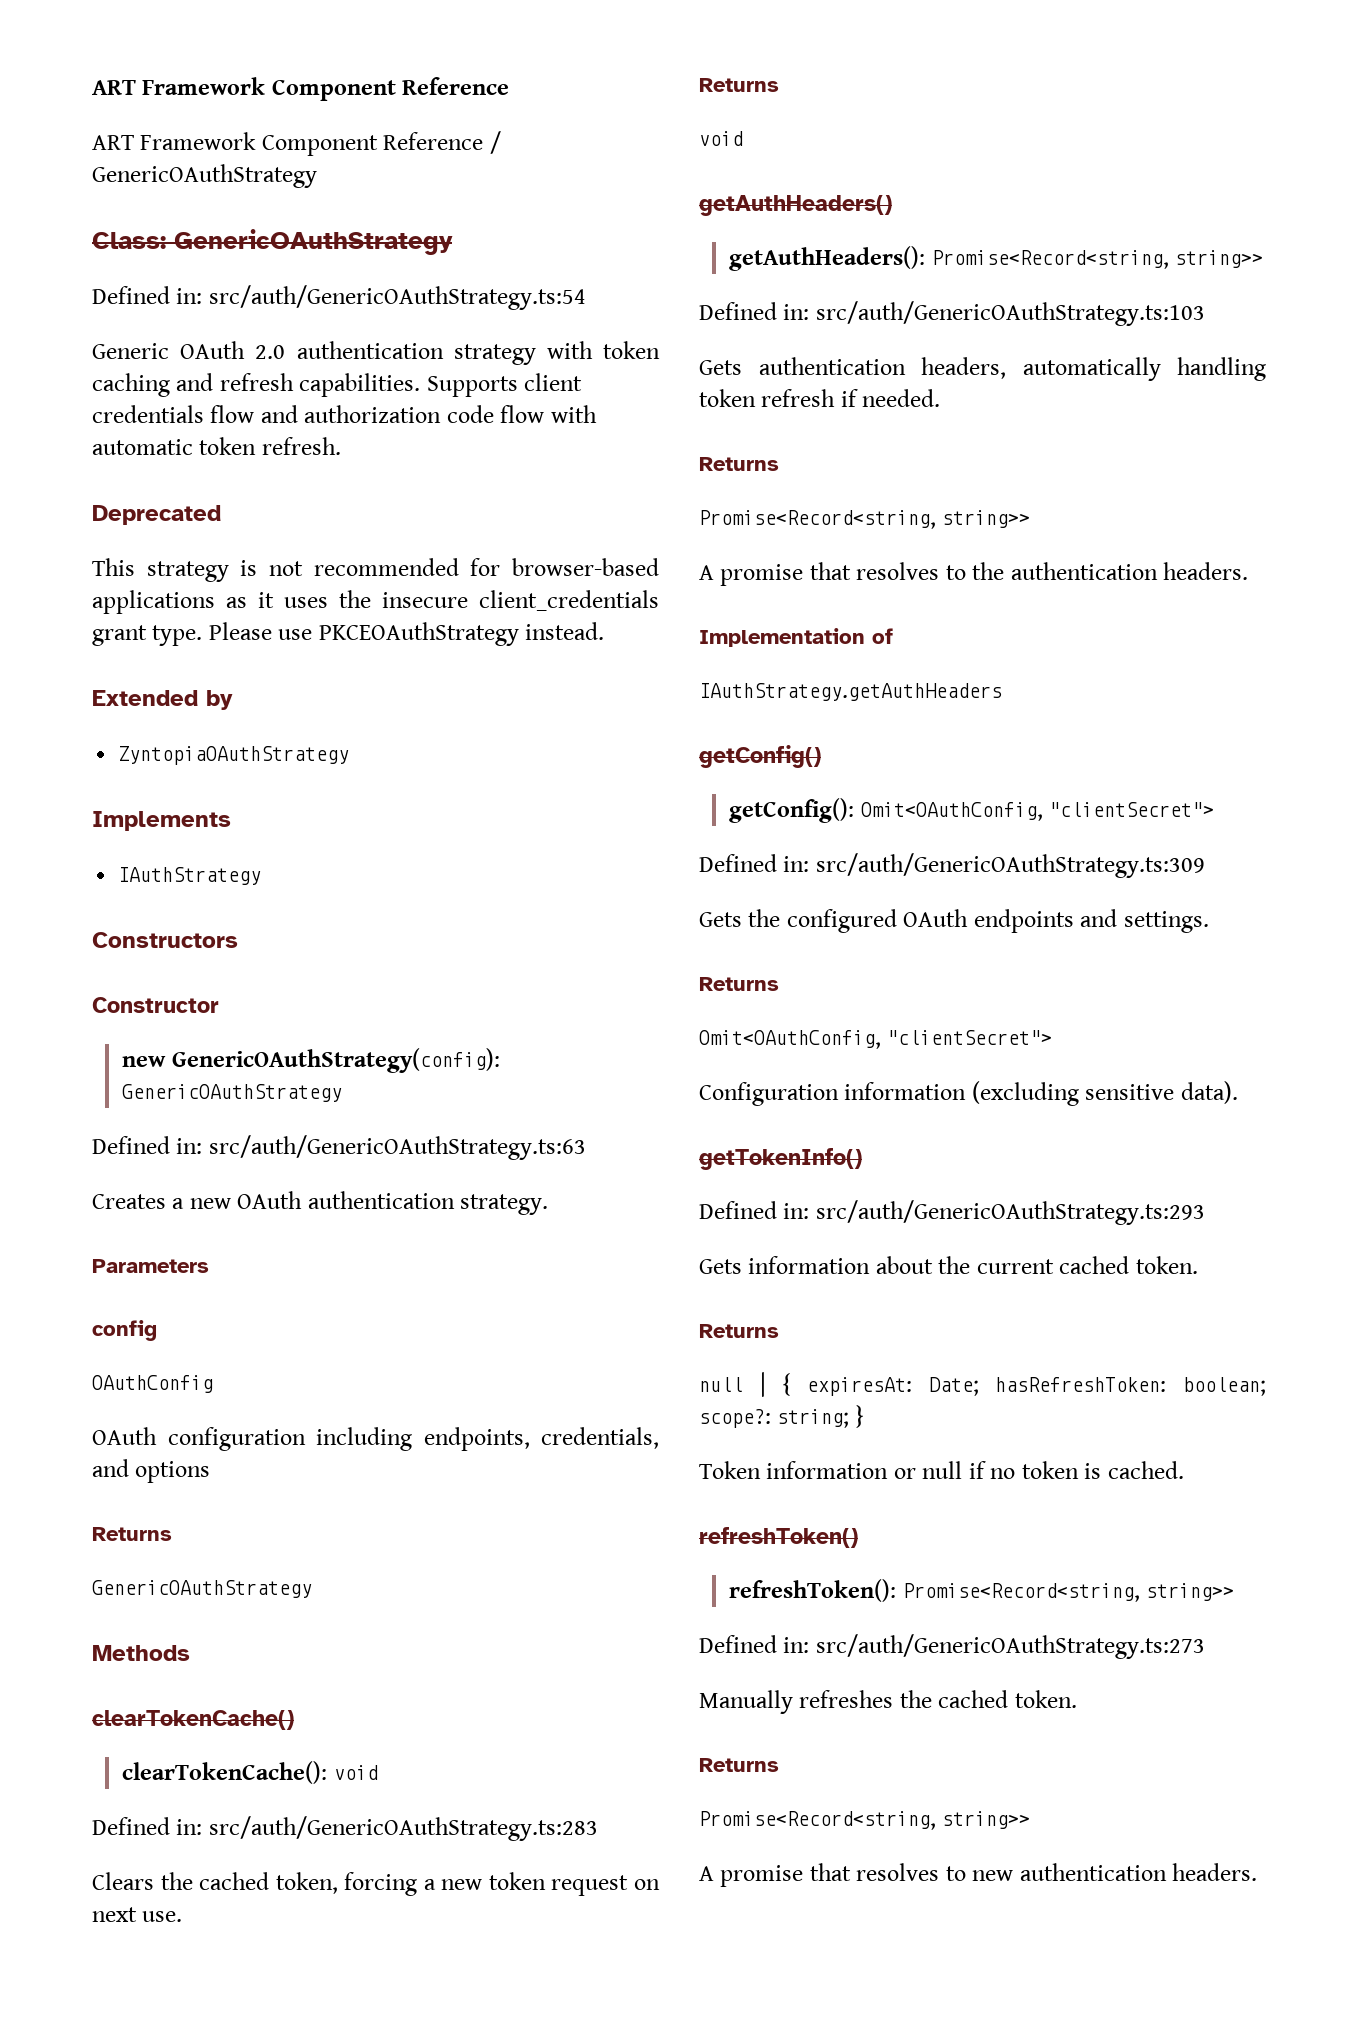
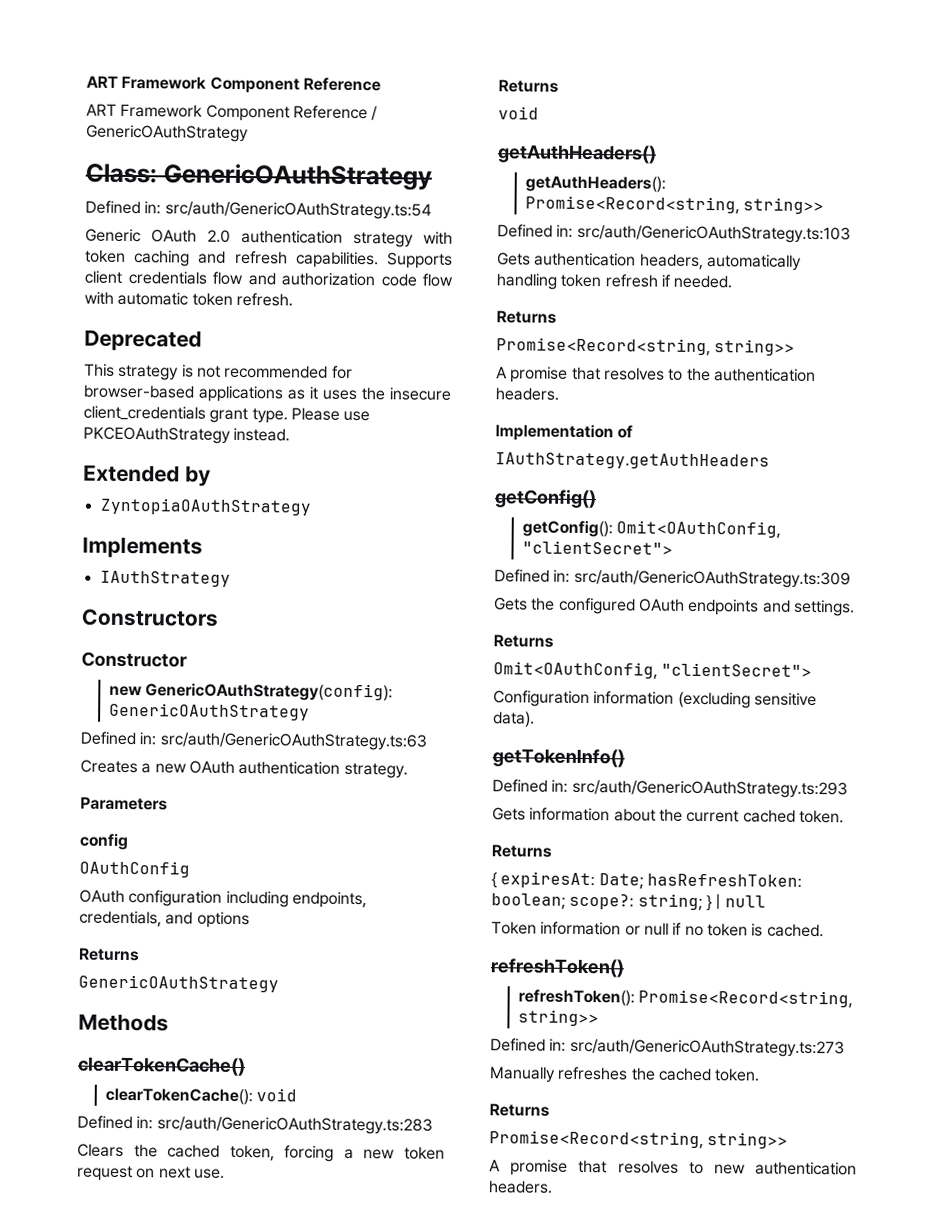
[699,1372,766,1397] null | -> (552, 851) none
(864, 1416) none -> [715,894,766,910] | null

